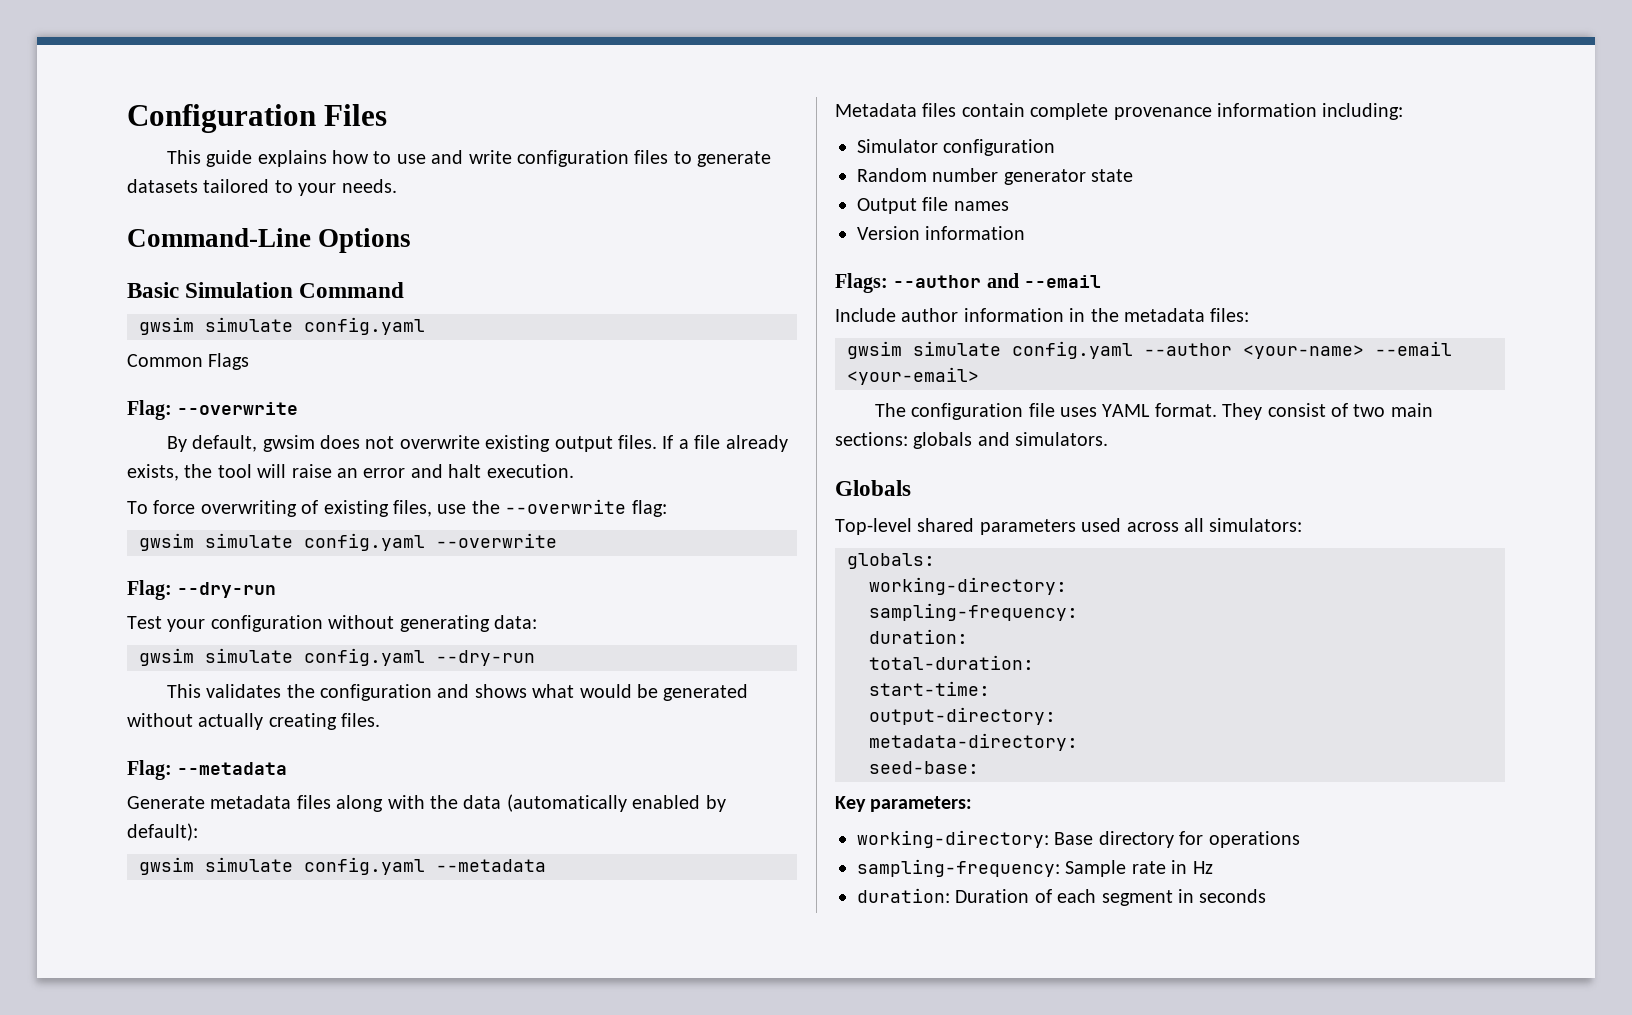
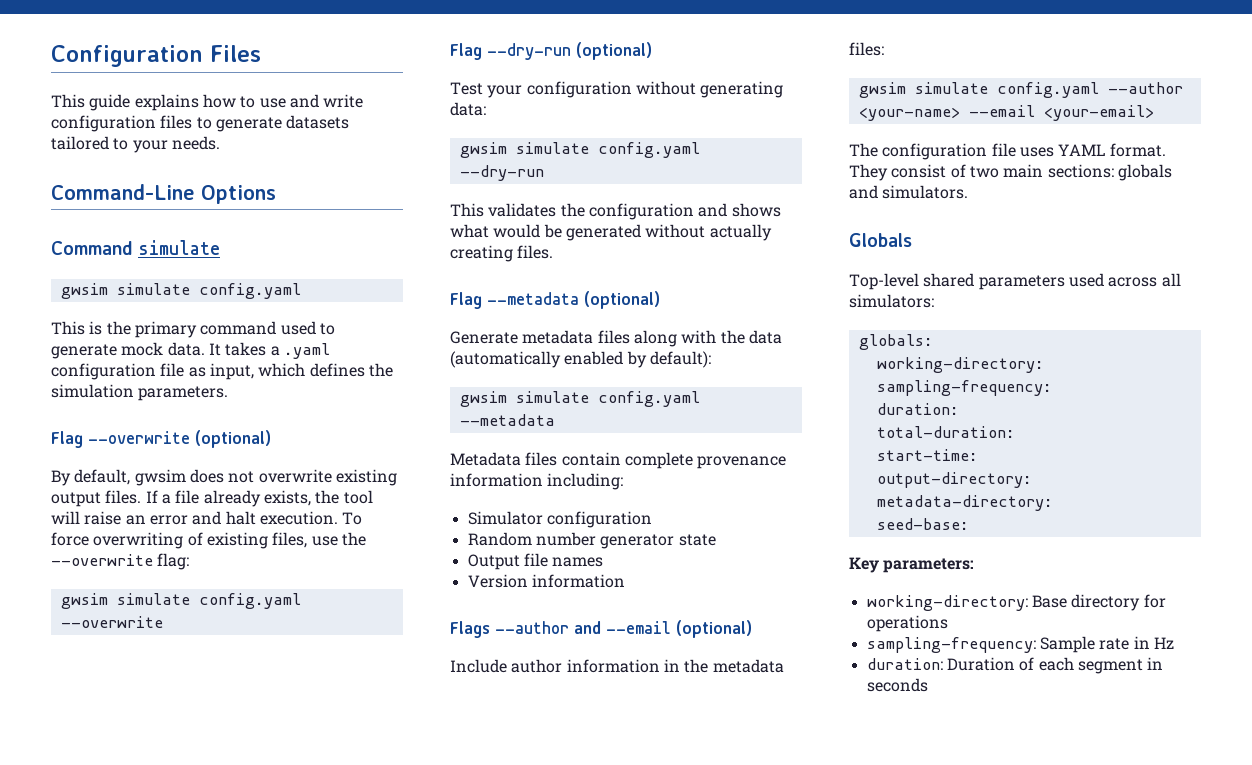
[127,282,294,298] Basic Simulation -> (276, 194) none
(405, 290) none -> [138,240,221,255] simulate
[127,353,250,370] [127,400,299,420] Common Flags // Flag: --overwrite -> [51,321,335,338] [51,342,330,359] [51,363,393,380] [51,384,229,401] [51,430,271,448] This is the primary command used to generate mock data. It takes a .yaml configuration file as input, which defines the simulation parameters. // Flag --overwrite (optional)
(574, 471) // -> (338, 518) none
[127,580,277,600] Flag: --dry-run -> [450,42,652,60] Flag --dry-run (optional)
[127,760,288,780] Flag: --metadata -> [450,291,660,309] Flag --metadata (optional)
[835,273,888,293] Flags: -> [450,621,490,638] Flags
(1102, 281) none -> [676,620,752,638] (optional)

